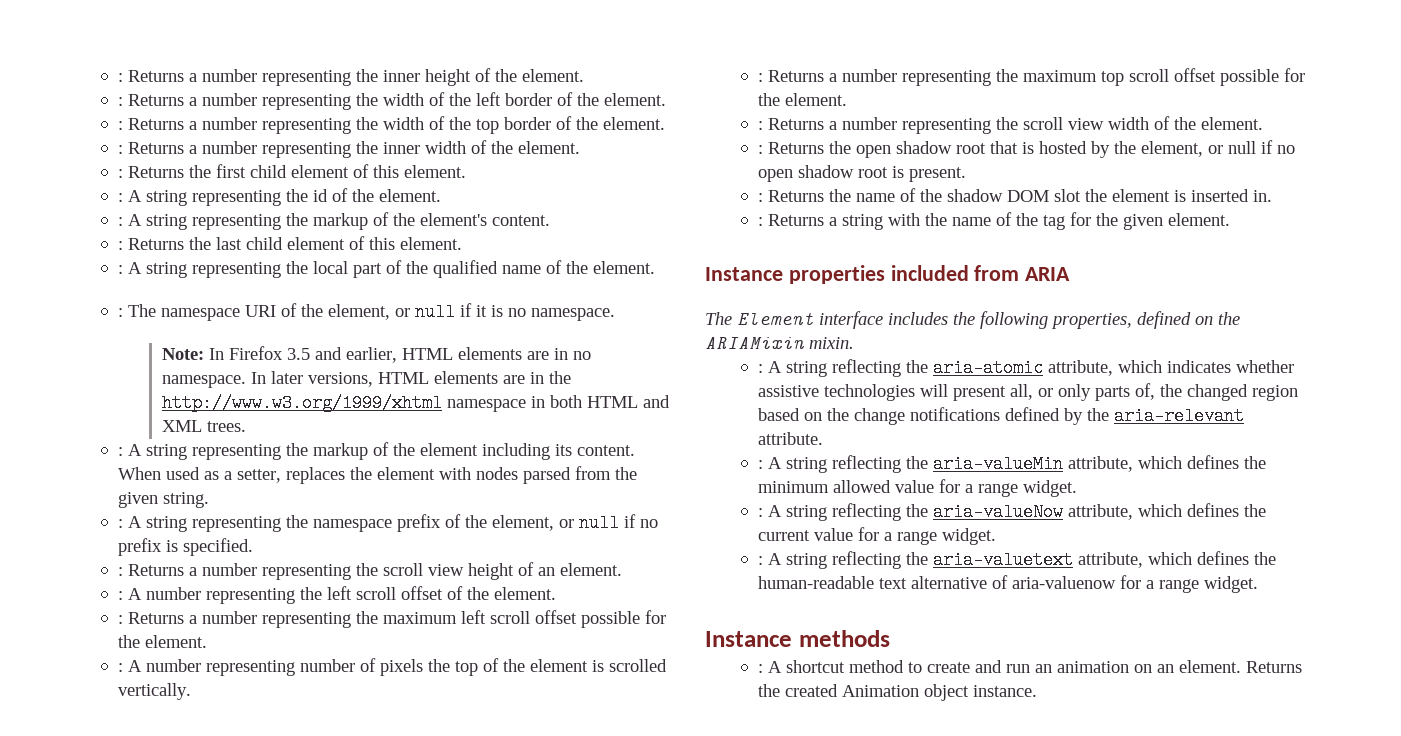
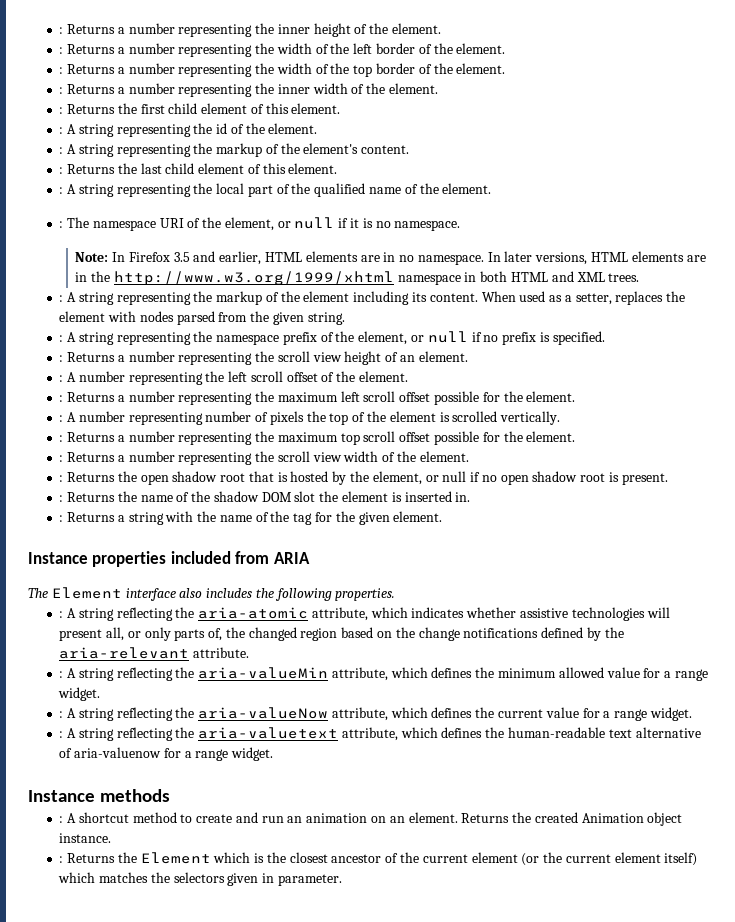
(883, 320) none -> [179,588,203,598] also
[1051,311,1240,329] [705,336,854,349] properties, defined on the ARIAMixin mixin. -> [335,588,396,601] properties.
(1037, 691) none -> [59,852,698,866] [58,872,342,886] // : Returns the Element which is the closest ancestor of the current element (or the current element itself) which matches the selectors given in parameter.

